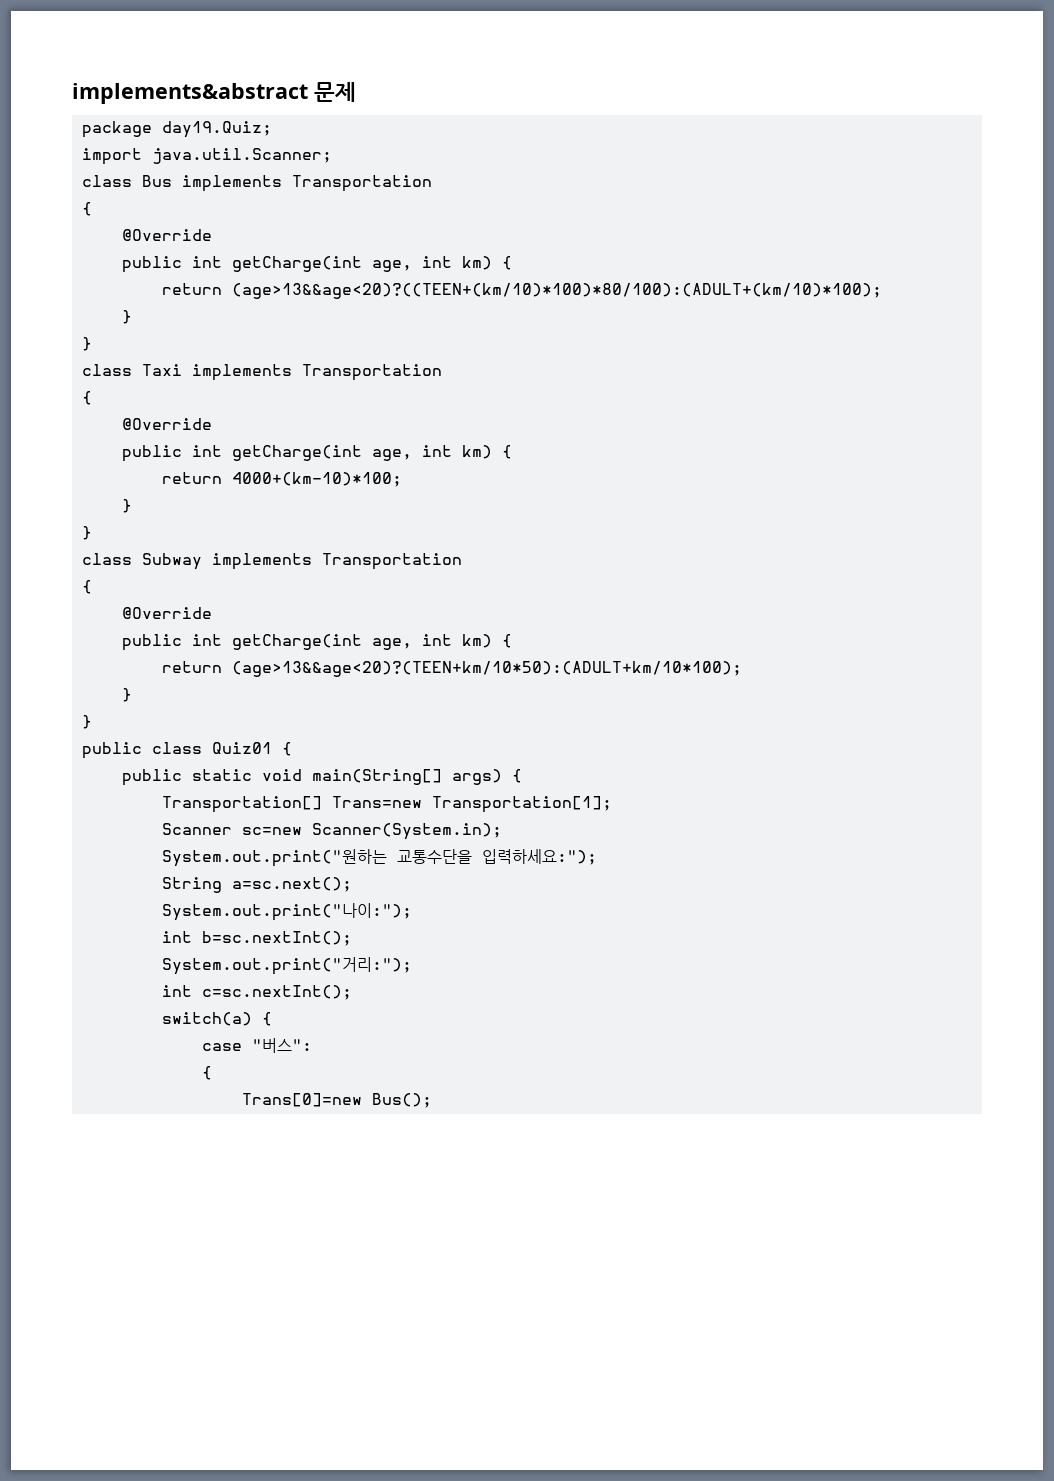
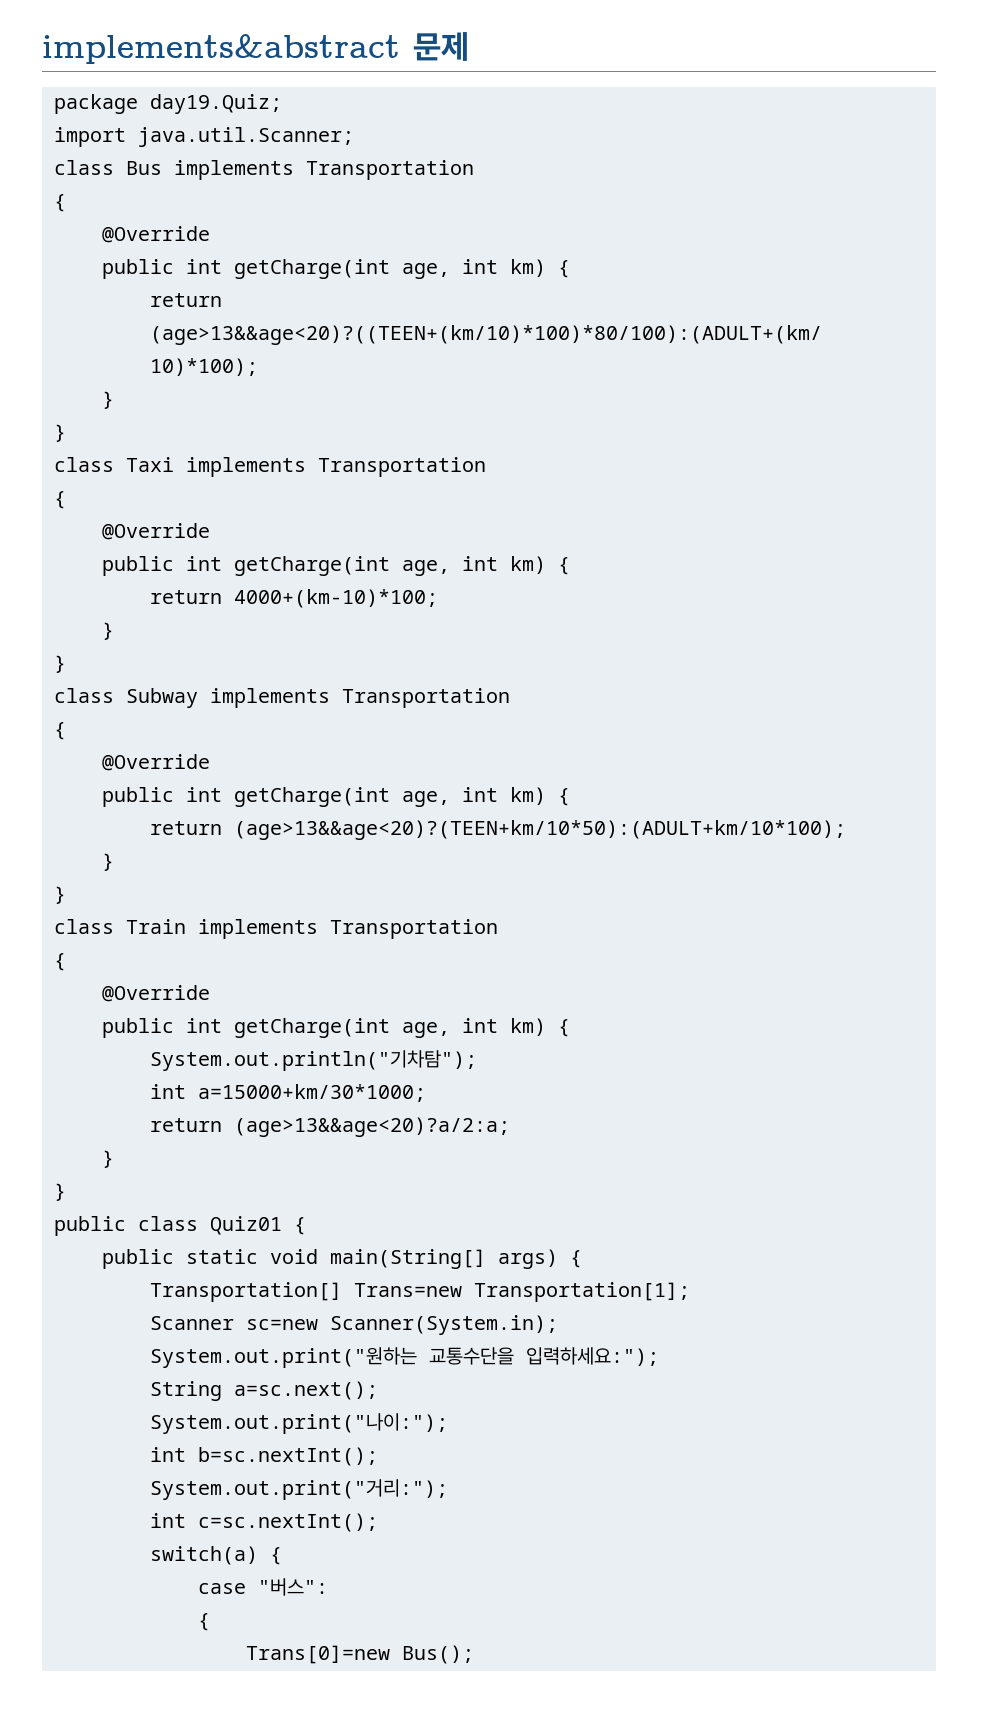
(93, 722) none -> [54,919,498,939] [54,953,66,971] [102,985,210,1002] [102,1018,570,1038] [150,1050,477,1071] [150,1084,426,1102] [150,1117,510,1137] [102,1150,114,1168] [54,1183,66,1201] // class Train implements Transportation // { // @Override // public int getCharge(int age, int km) { // System.out.println("기차탐"); // int a=15000+km/30*1000; // return (age>13&&age<20)?a/2:a; // } // }

